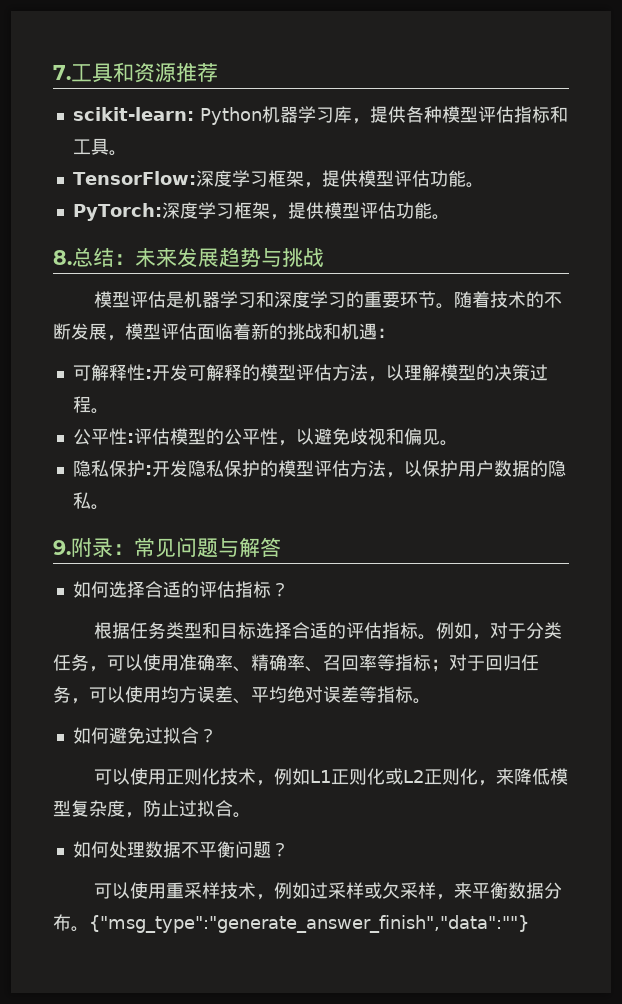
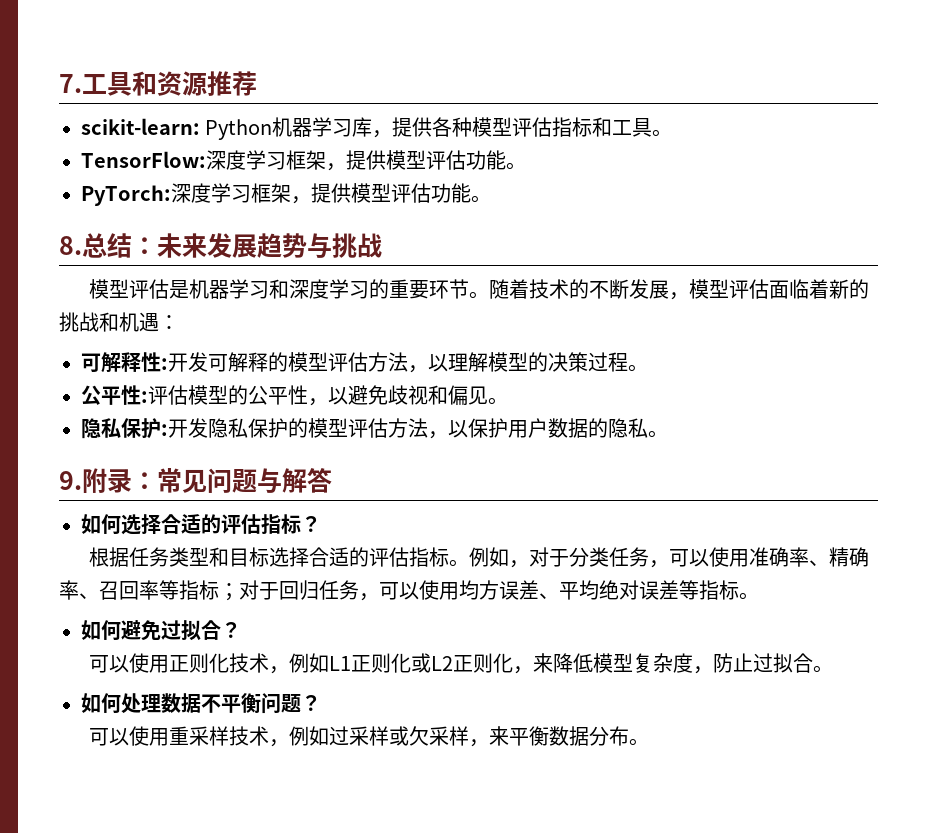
[89,915,529,933] {"msg_type":"generate_answer_finish","data":""} -> (649, 742) none

